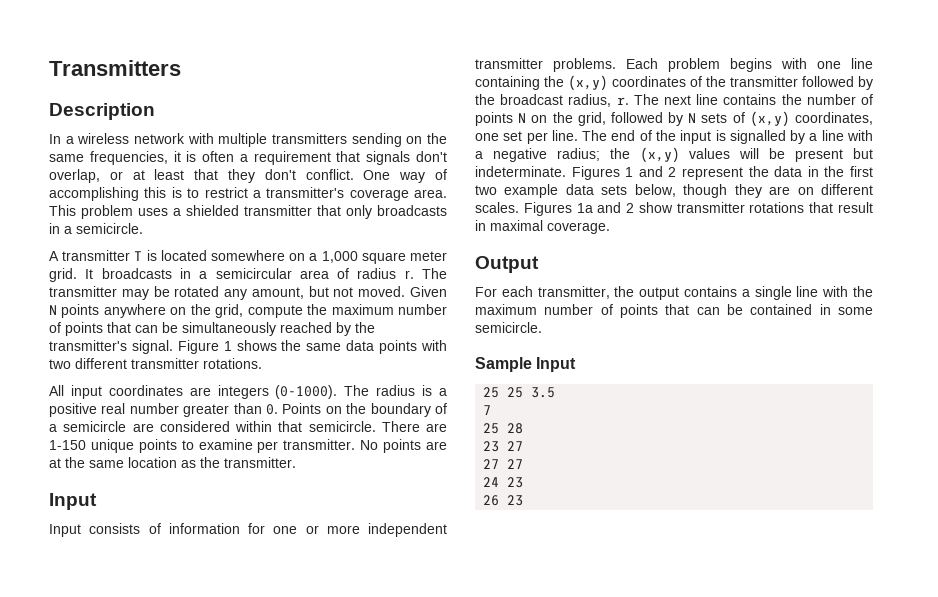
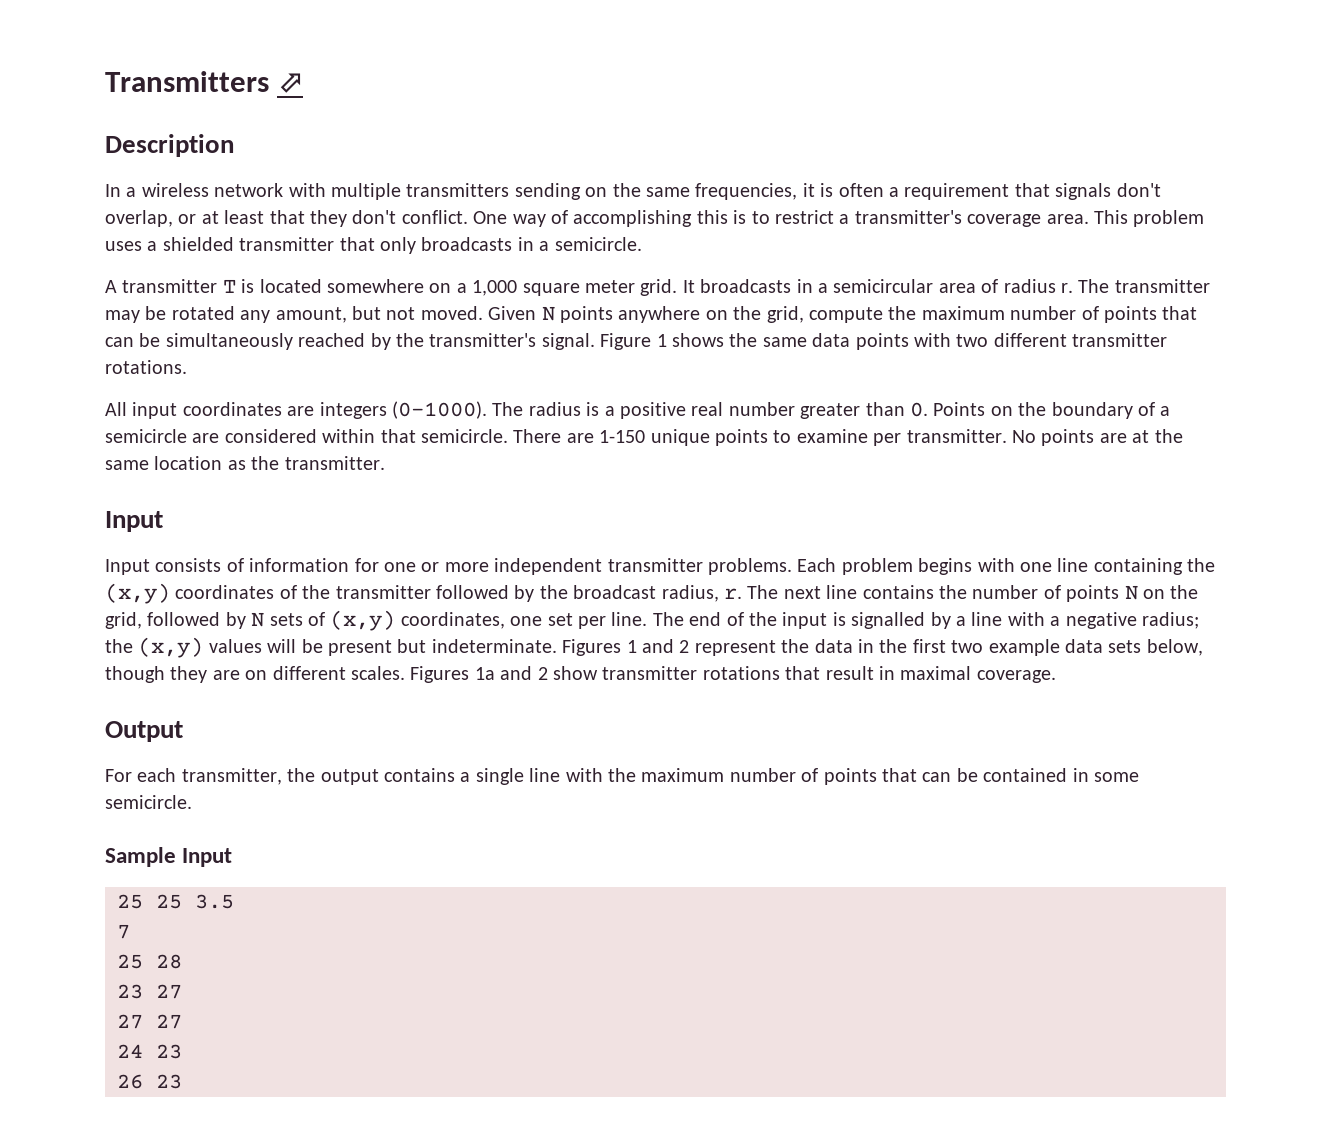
(181, 68) none -> [277,73,304,93] ⬀

